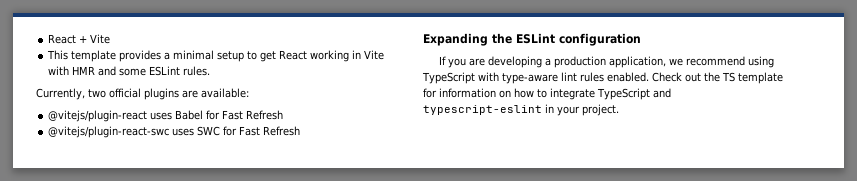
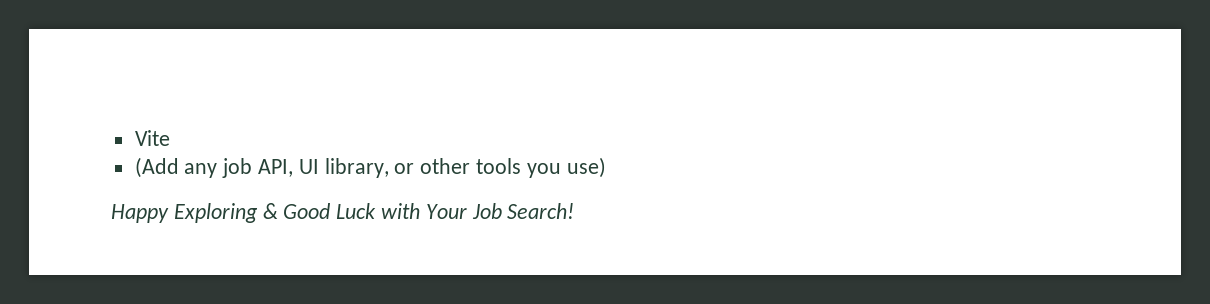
[48,34,88,44] React + -> (134, 138) none
[47,50,385,62] [48,66,211,76] [36,88,249,100] [48,110,284,122] [48,126,301,138] [423,33,641,46] [438,56,774,68] [422,72,783,84] [423,88,671,100] [423,104,619,116] This template provides a minimal setup to get React working in Vite with HMR and some ESLint rules. // Currently, two official plugins are available: // @vitejs/plugin-react uses Babel for Fast Refresh // @vitejs/plugin-react-swc uses SWC for Fast Refresh // Expanding the ESLint configuration // If you are developing a production application, we recommend using TypeScript with type-aware lint rules enabled. Check out the TS template for information on how to integrate TypeScript and typescript-eslint in your project. -> [134,157,606,178] [111,203,575,223] (Add any job API, UI library, or other tools you use) // Happy Exploring & Good Luck with Your Job Search!

